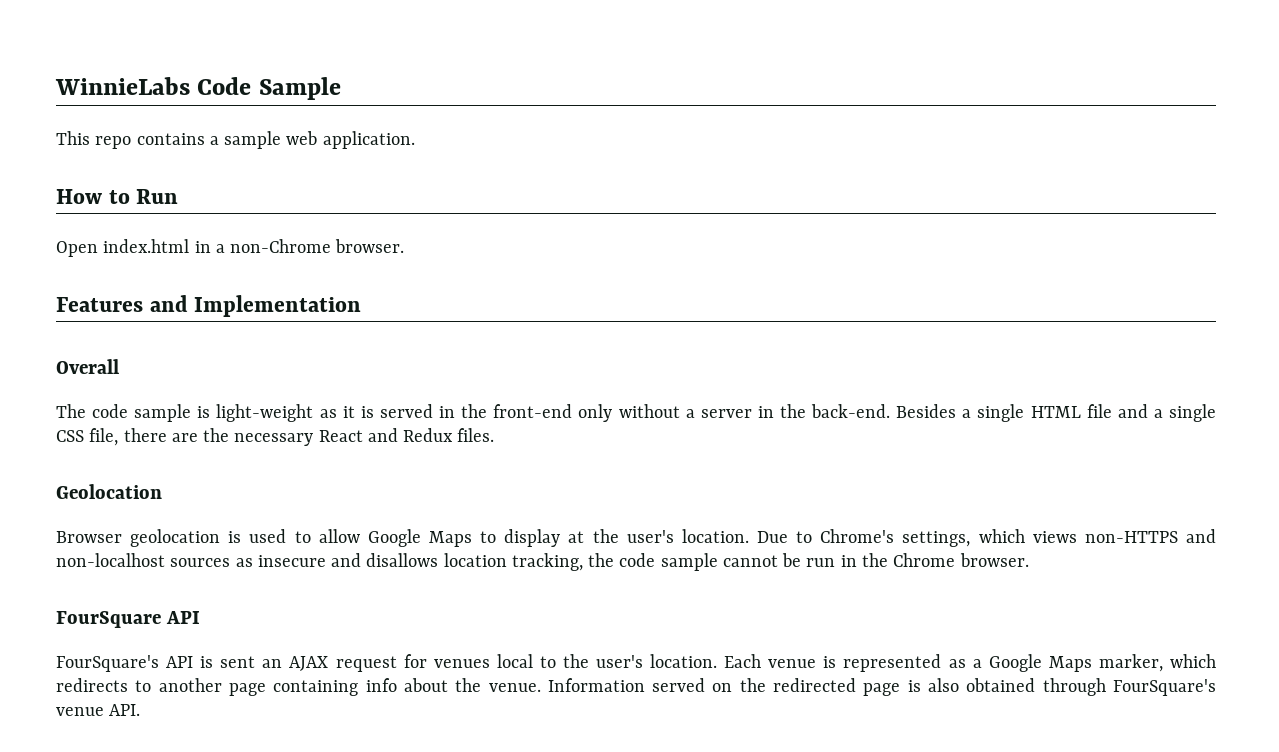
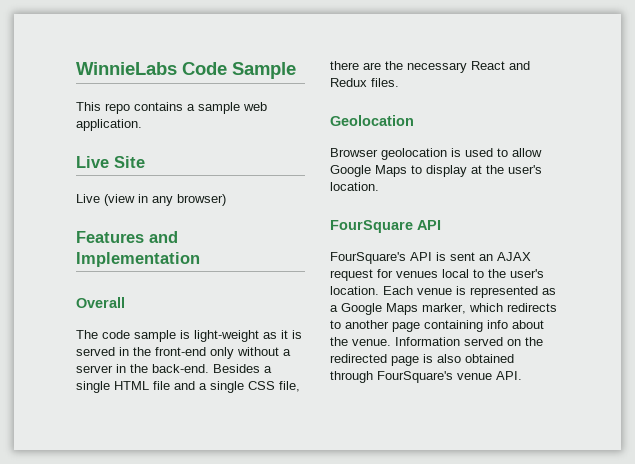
[56,189,179,204] [56,239,405,257] How to Run // Open index.html in a non-Chrome browser. -> [76,156,145,168] [76,194,226,206] Live Site // Live (view in any browser)
[757,529,1216,547] [56,553,1029,571] Due to Chrome's settings, which views non-HTTPS and non-localhost sources as insecure and disallows location tracking, the code sample cannot be run in the Chrome browser. -> (379, 186) none

